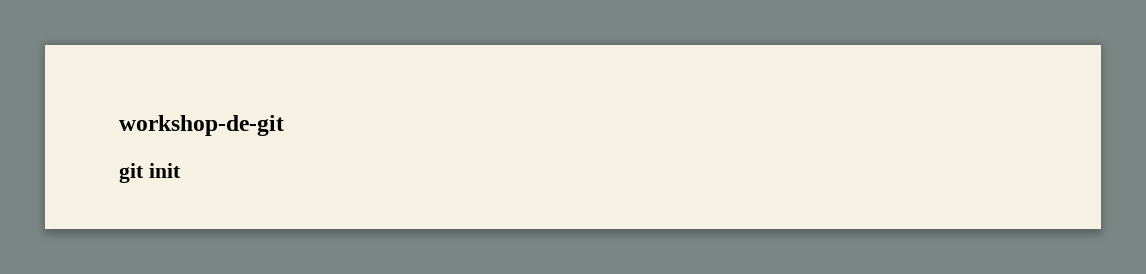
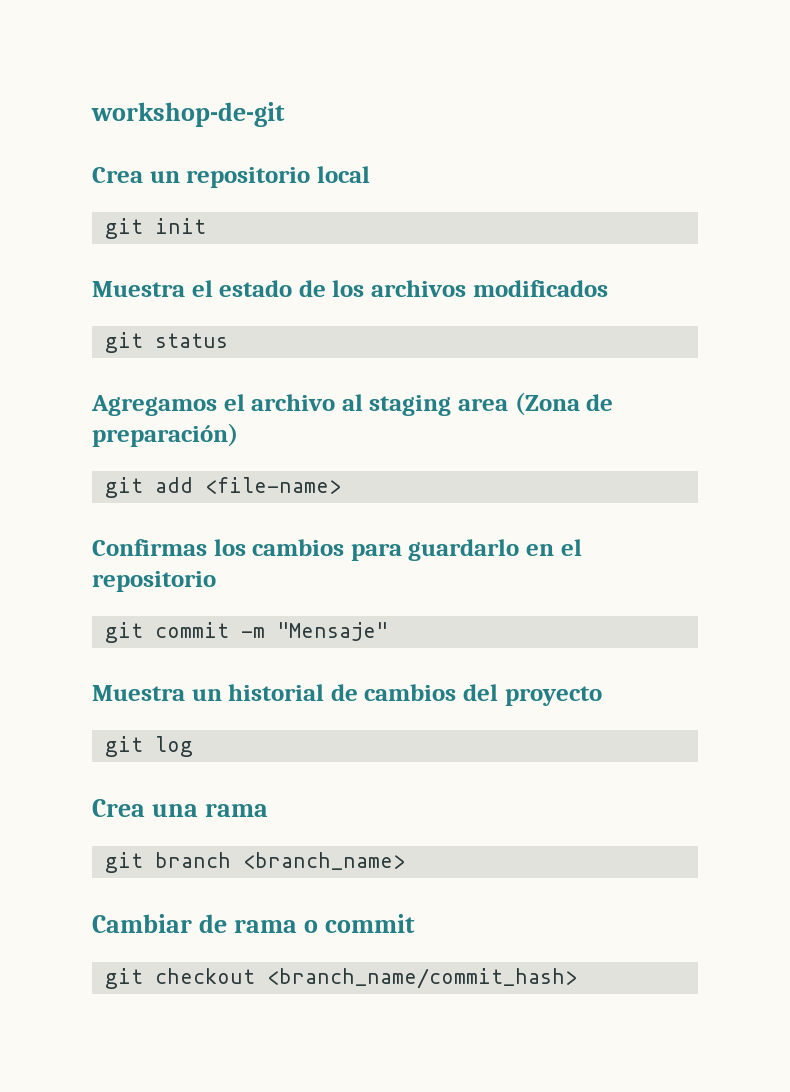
[119,163,181,183] git init -> [92,166,370,188] [105,218,207,239] [92,280,608,297] [105,332,229,353] [91,392,614,416] [92,423,238,447] [105,477,342,498] [92,539,582,561] [92,571,216,592] [105,622,389,643] [92,684,602,706] [105,736,194,757] [92,799,268,817] [105,852,406,873] [92,914,415,933] [105,968,578,989] Crea un repositorio local // git init // Muestra el estado de los archivos modificados // git status // Agregamos el archivo al staging area (Zona de preparación) // git add <file-name> // Confirmas los cambios para guardarlo en el repositorio // git commit -m "Mensaje" // Muestra un historial de cambios del proyecto // git log // Crea una rama // git branch <branch_name> // Cambiar de rama o commit // git checkout <branch_name/commit_hash>

